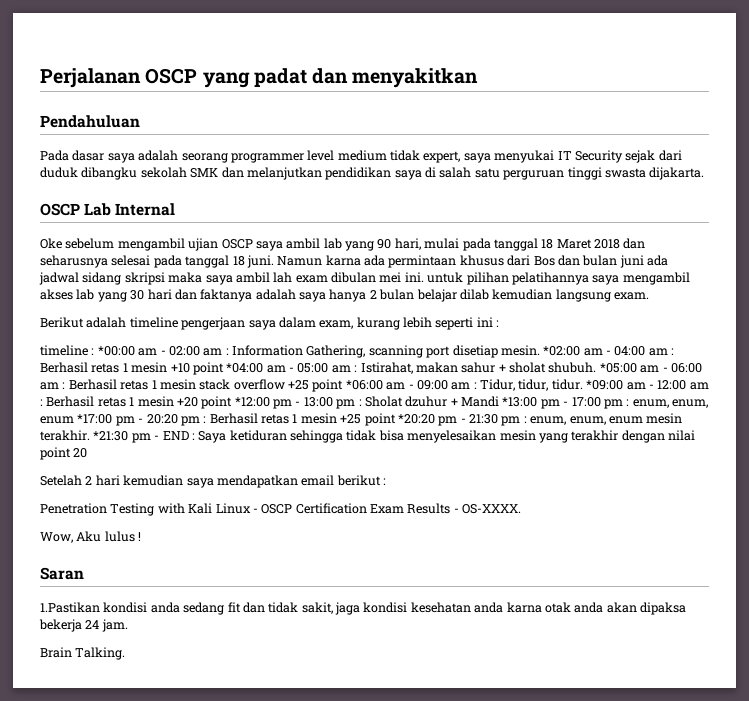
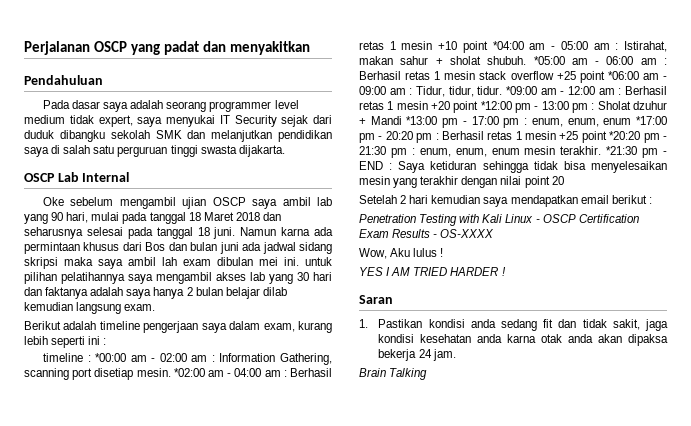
[462,504,522,514] OS-XXXX. -> [440,229,495,238] OS-XXXX
(142, 536) none -> [359,267,506,276] // YES I AM TRIED HARDER !
[40,602,100,613] 1.Pastikan -> [359,319,423,328] 1. Pastikan
[75,647,126,660] Talking. -> [389,368,428,380] Talking

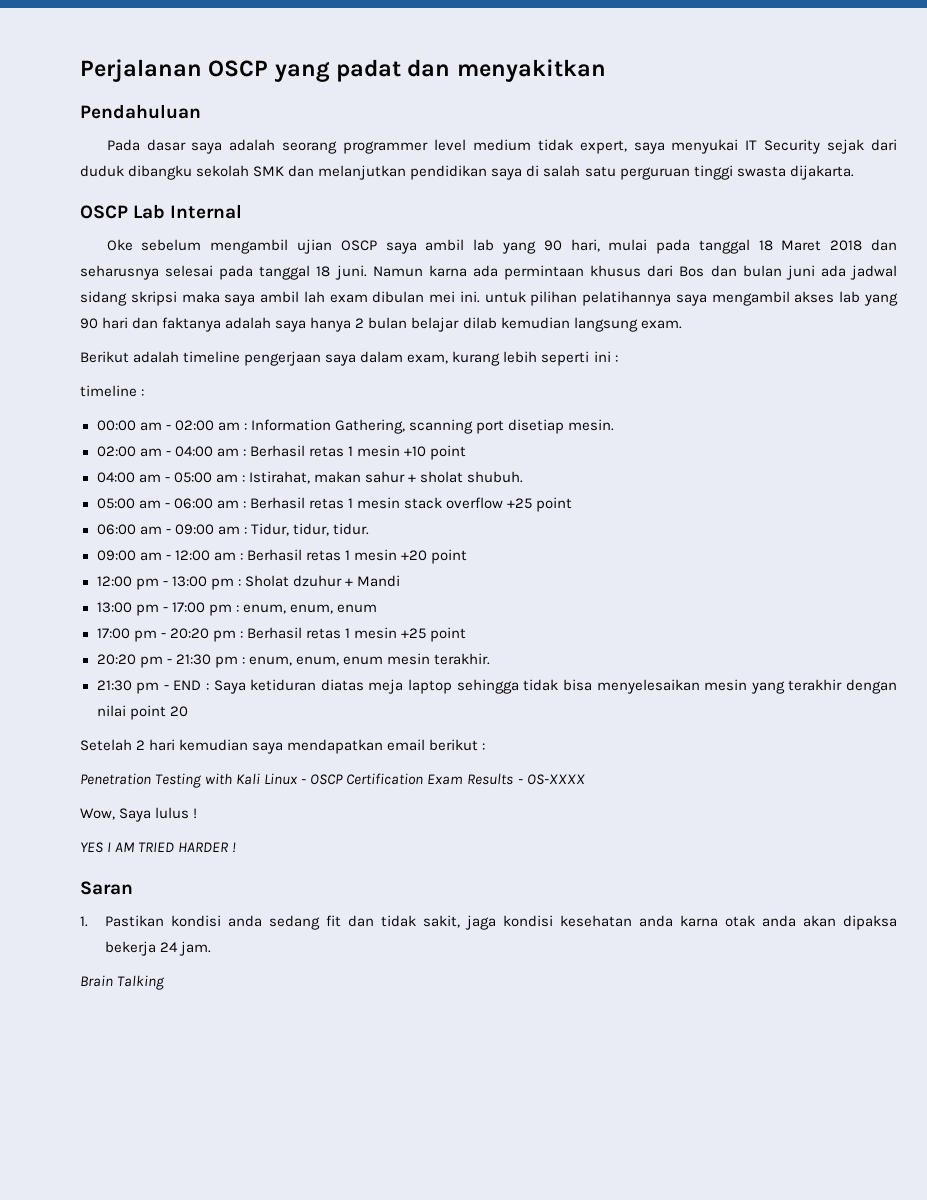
[297,272,309,281] 30 -> [80,318,98,329] 90
[95,353,127,362] *00:00 -> [96,420,136,431] // 00:00
[173,368,205,377] *02:00 -> [96,446,136,457] // 02:00
[492,41,524,50] *04:00 -> [96,472,135,483] // 04:00
[533,56,565,65] *05:00 -> [96,498,135,509] // 05:00
[607,71,639,80] *06:00 -> [96,524,136,535] // 06:00
[506,86,537,95] *09:00 -> [96,550,136,561] // 09:00
[480,101,512,110] *12:00 -> [96,576,132,587] // 12:00
[406,116,438,125] *13:00 -> [96,602,132,613] // 13:00
[636,116,667,125] *17:00 -> [96,628,130,639] // 17:00
[609,131,641,140] *20:20 -> [96,654,136,665] // 20:20
[606,146,638,155] *21:30 -> [96,680,132,691] // 21:30
(477, 165) none -> [320,679,453,694] diatas meja laptop
[390,248,411,257] Aku -> [119,808,152,822] Saya

